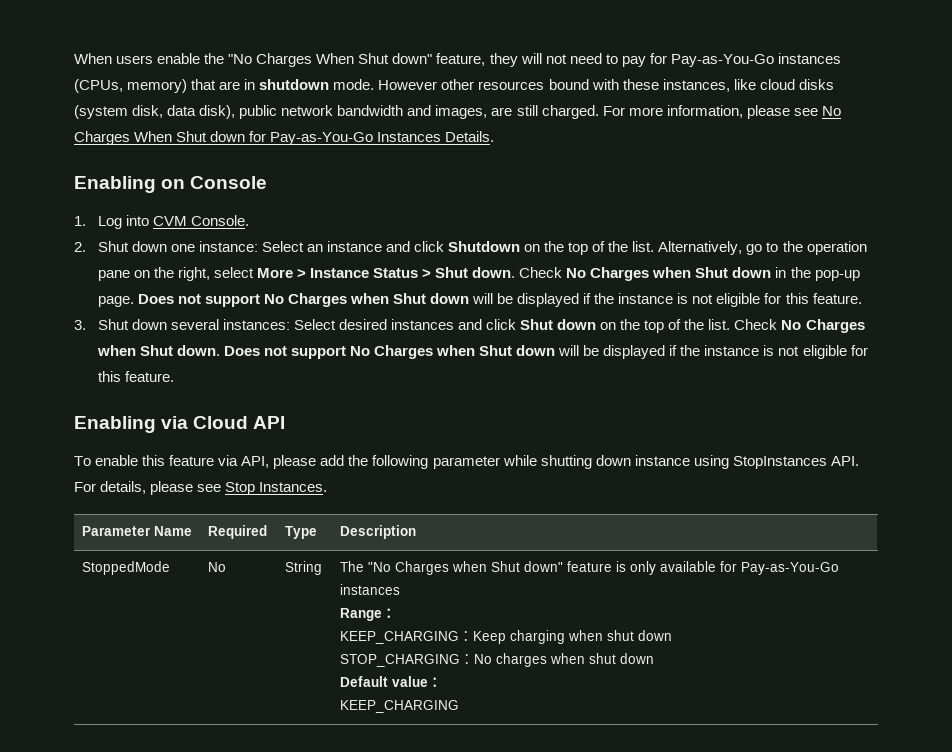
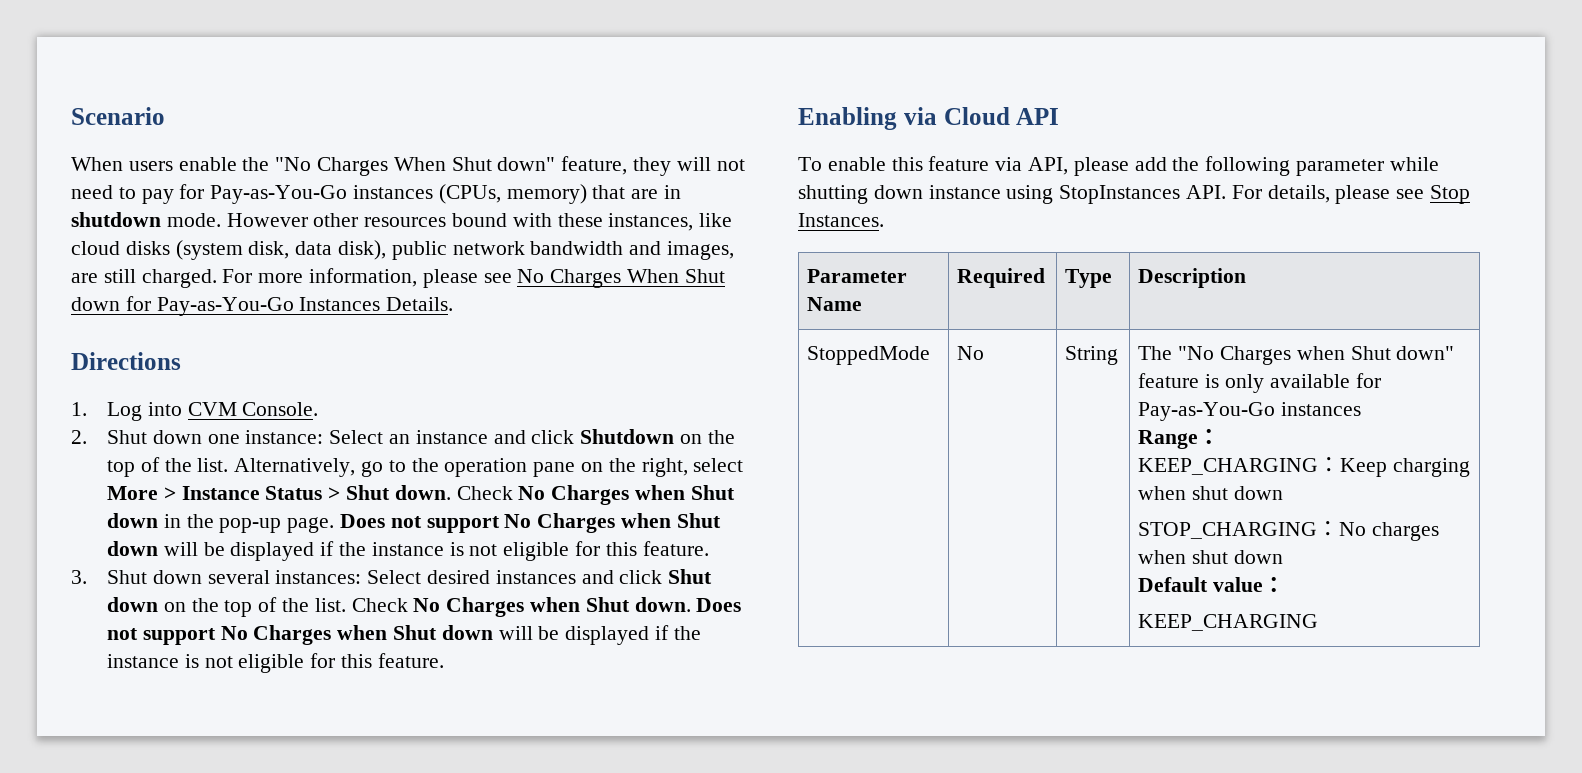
(74, 58) none -> [71,107,165,125] Scenario //
[74,176,268,193] Enabling on Console -> [71,352,181,370] Directions

